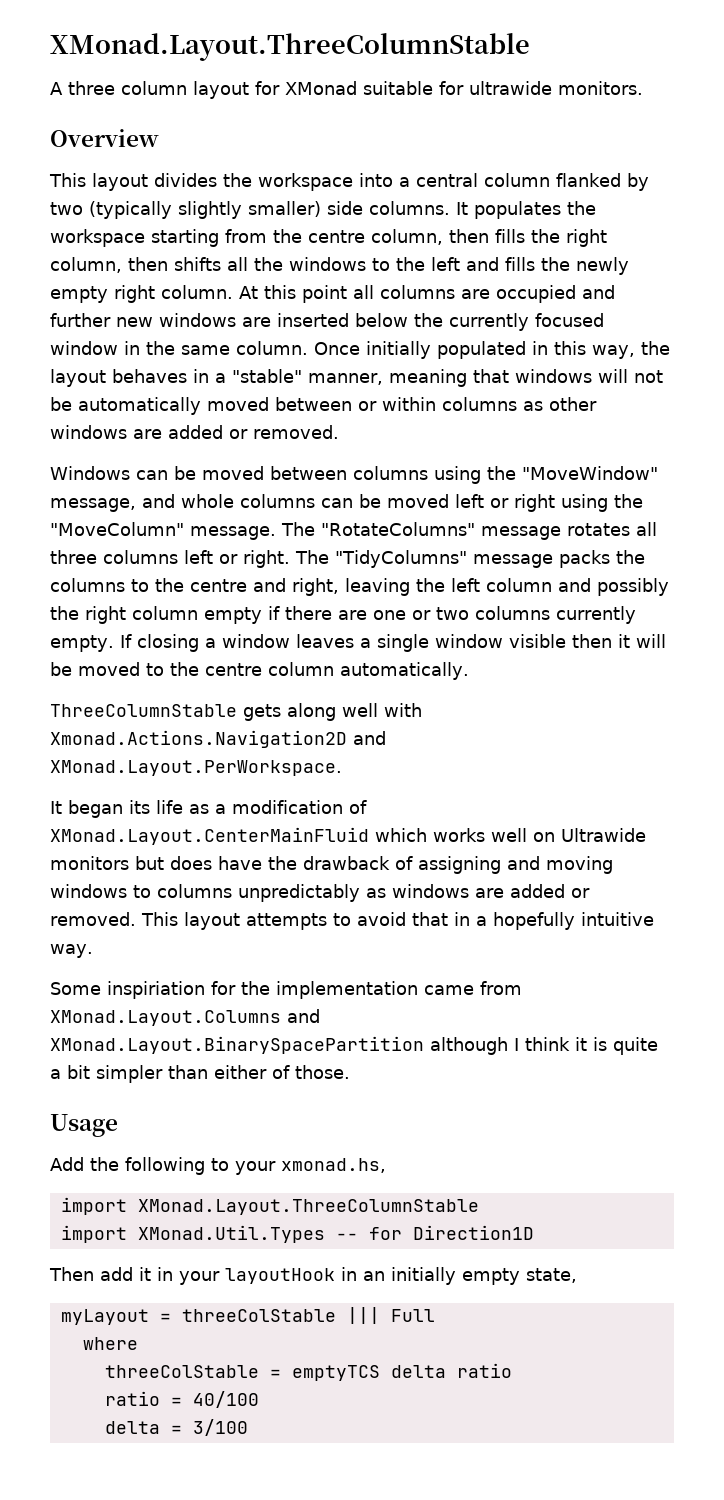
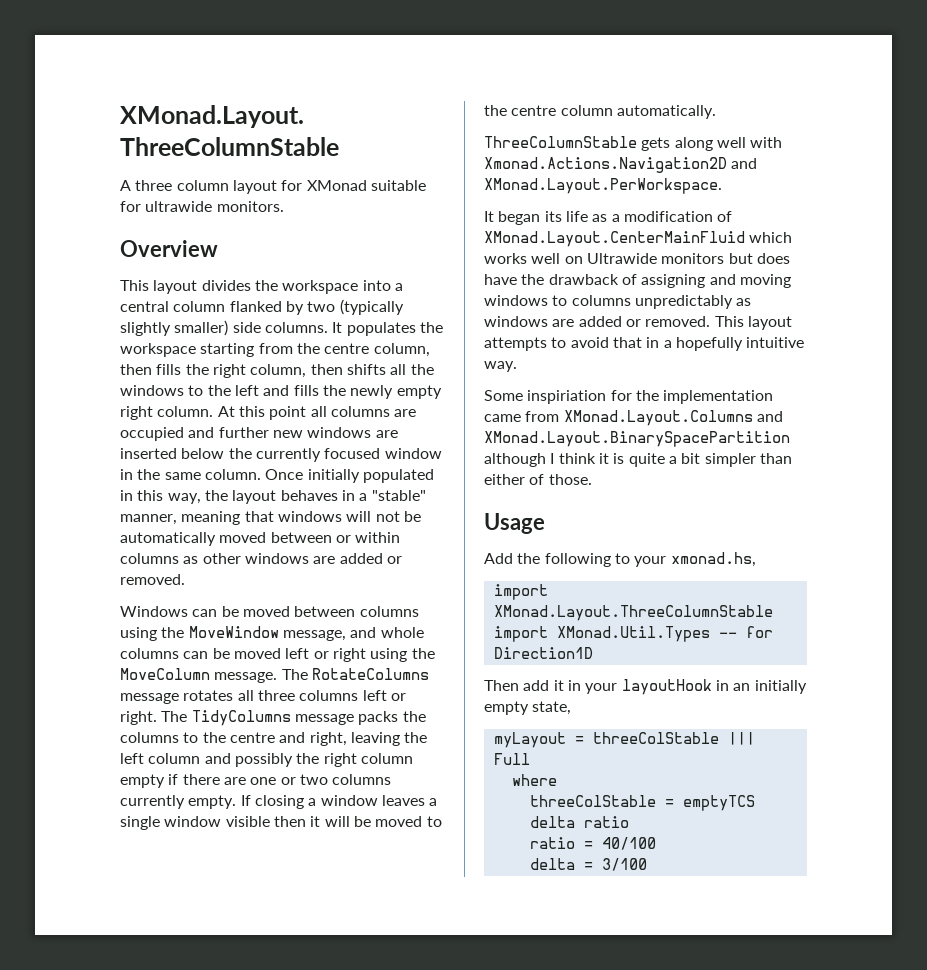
[522,466,658,480] "MoveWindow" -> [188,626,279,638] MoveWindow
[50,522,184,536] "MoveColumn" -> [120,668,210,680] MoveColumn
[321,522,475,536] "RotateColumns" -> [311,668,429,680] RotateColumns
[335,550,467,568] "TidyColumns" -> [191,710,291,726] TidyColumns

